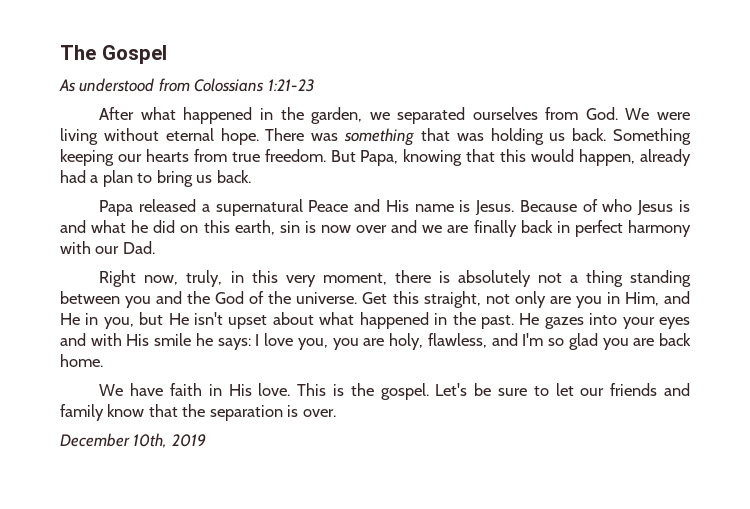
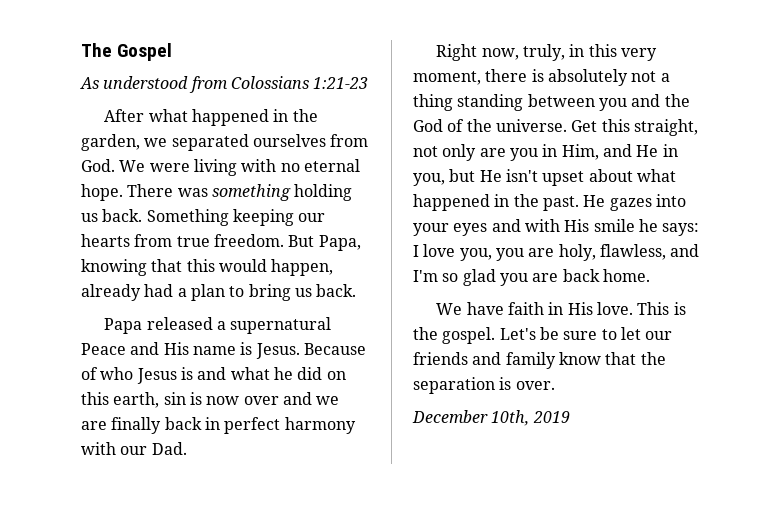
[103,128,159,141] without -> [241,159,300,172] with no
[420,128,484,141] that was -> (291, 192) none

